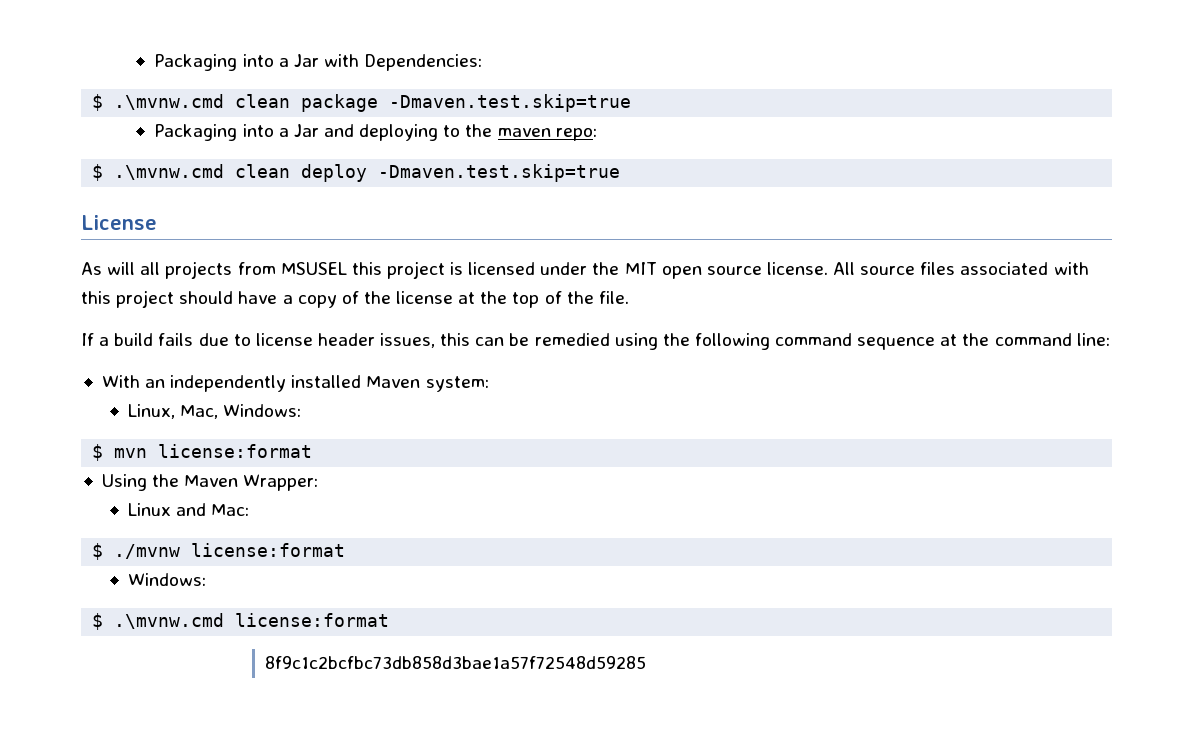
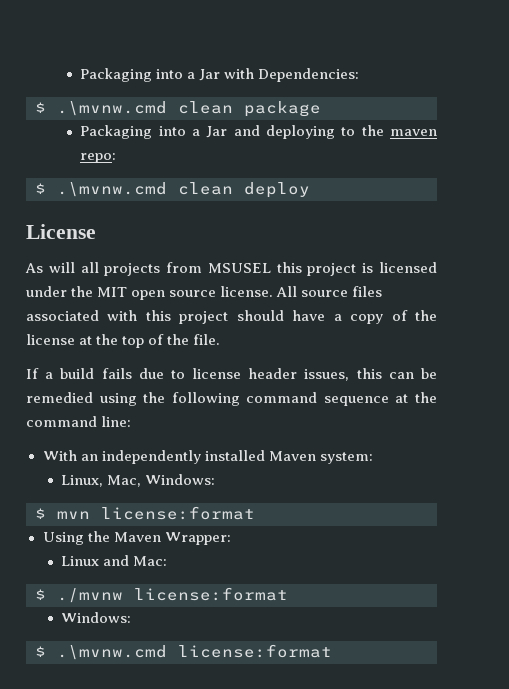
[389,94,632,112] -Dmaven.test.skip=true -> (321, 109) none
[378,164,621,182] -Dmaven.test.skip=true -> (310, 190) none
[264,656,646,669] // 8f9c1c2bcfbc73db858d3bae1a57f72548d59285 -> (332, 651) none

